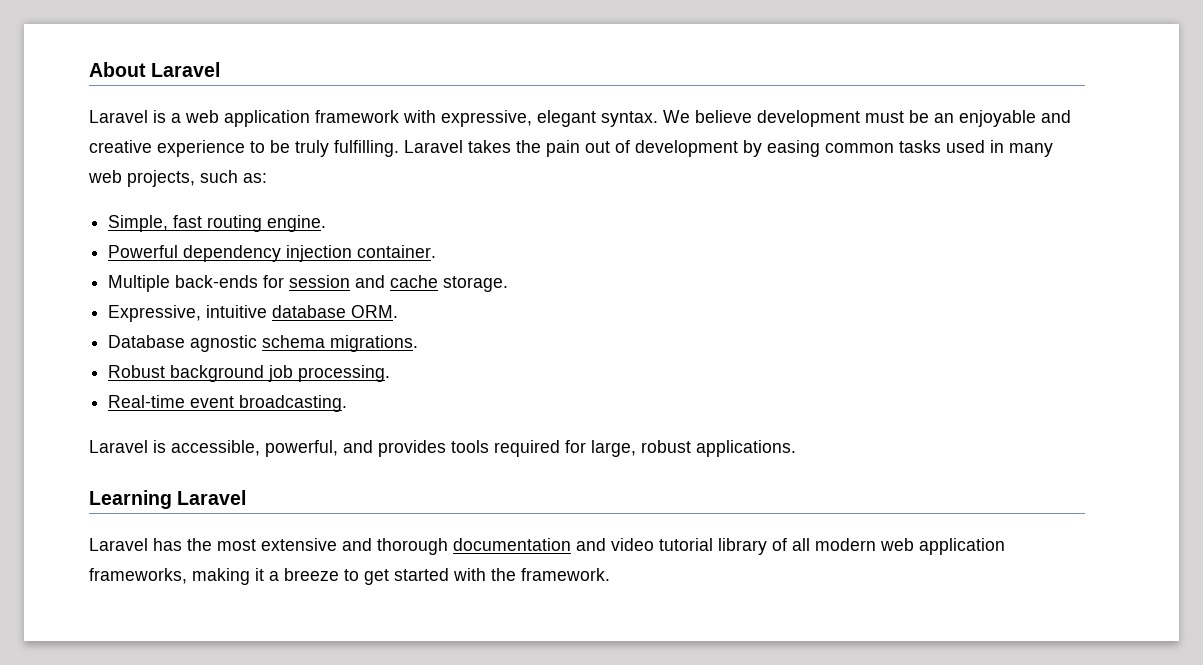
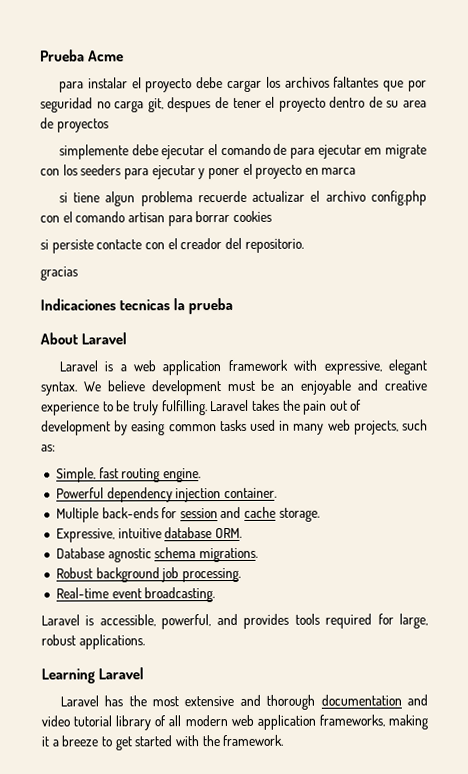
(89, 69) none -> [40,49,125,62] [58,76,427,93] [40,96,427,113] [40,117,109,133] [58,143,428,160] [40,163,357,180] [58,190,428,207] [40,210,272,227] [40,237,304,254] [40,266,78,281] [40,298,234,315] Prueba Acme // para instalar el proyecto debe cargar los archivos faltantes que por seguridad no carga git, despues de tener el proyecto dentro de su area de proyectos // simplemente debe ejecutar el comando de para ejecutar em migrate con los seeders para ejecutar y poner el proyecto en marca // si tiene algun problema recuerde actualizar el archivo config.php con el comando artisan para borrar cookies // si persiste contacte con el creador del repositorio. // gracias // Indicaciones tecnicas la prueba //

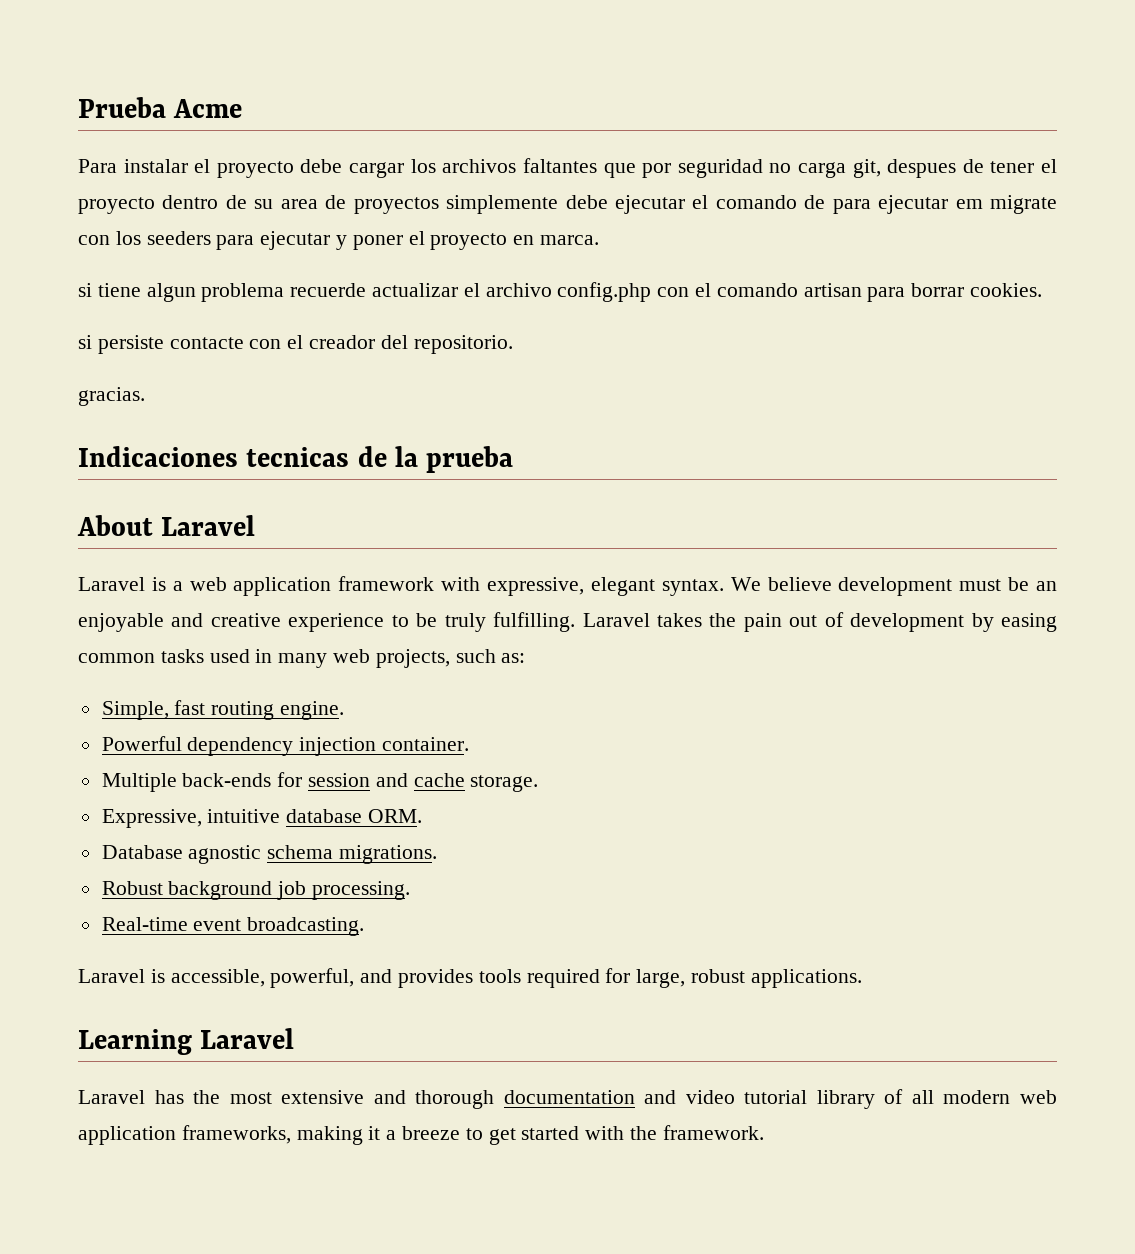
[58,81,84,93] para -> [78,159,117,173] Para
(109, 125) // -> (439, 205) none
[321,167,357,175] marca -> [540,235,600,245] marca.
[232,210,272,223] cookies -> [970,283,1043,297] cookies.
[40,266,78,281] gracias -> [78,387,145,406] gracias.
(171, 305) none -> [357,446,387,467] de

